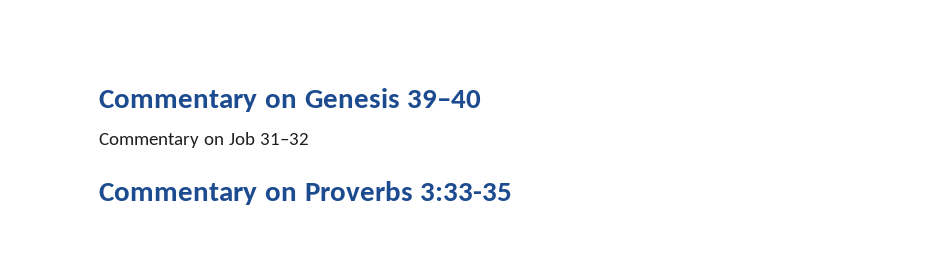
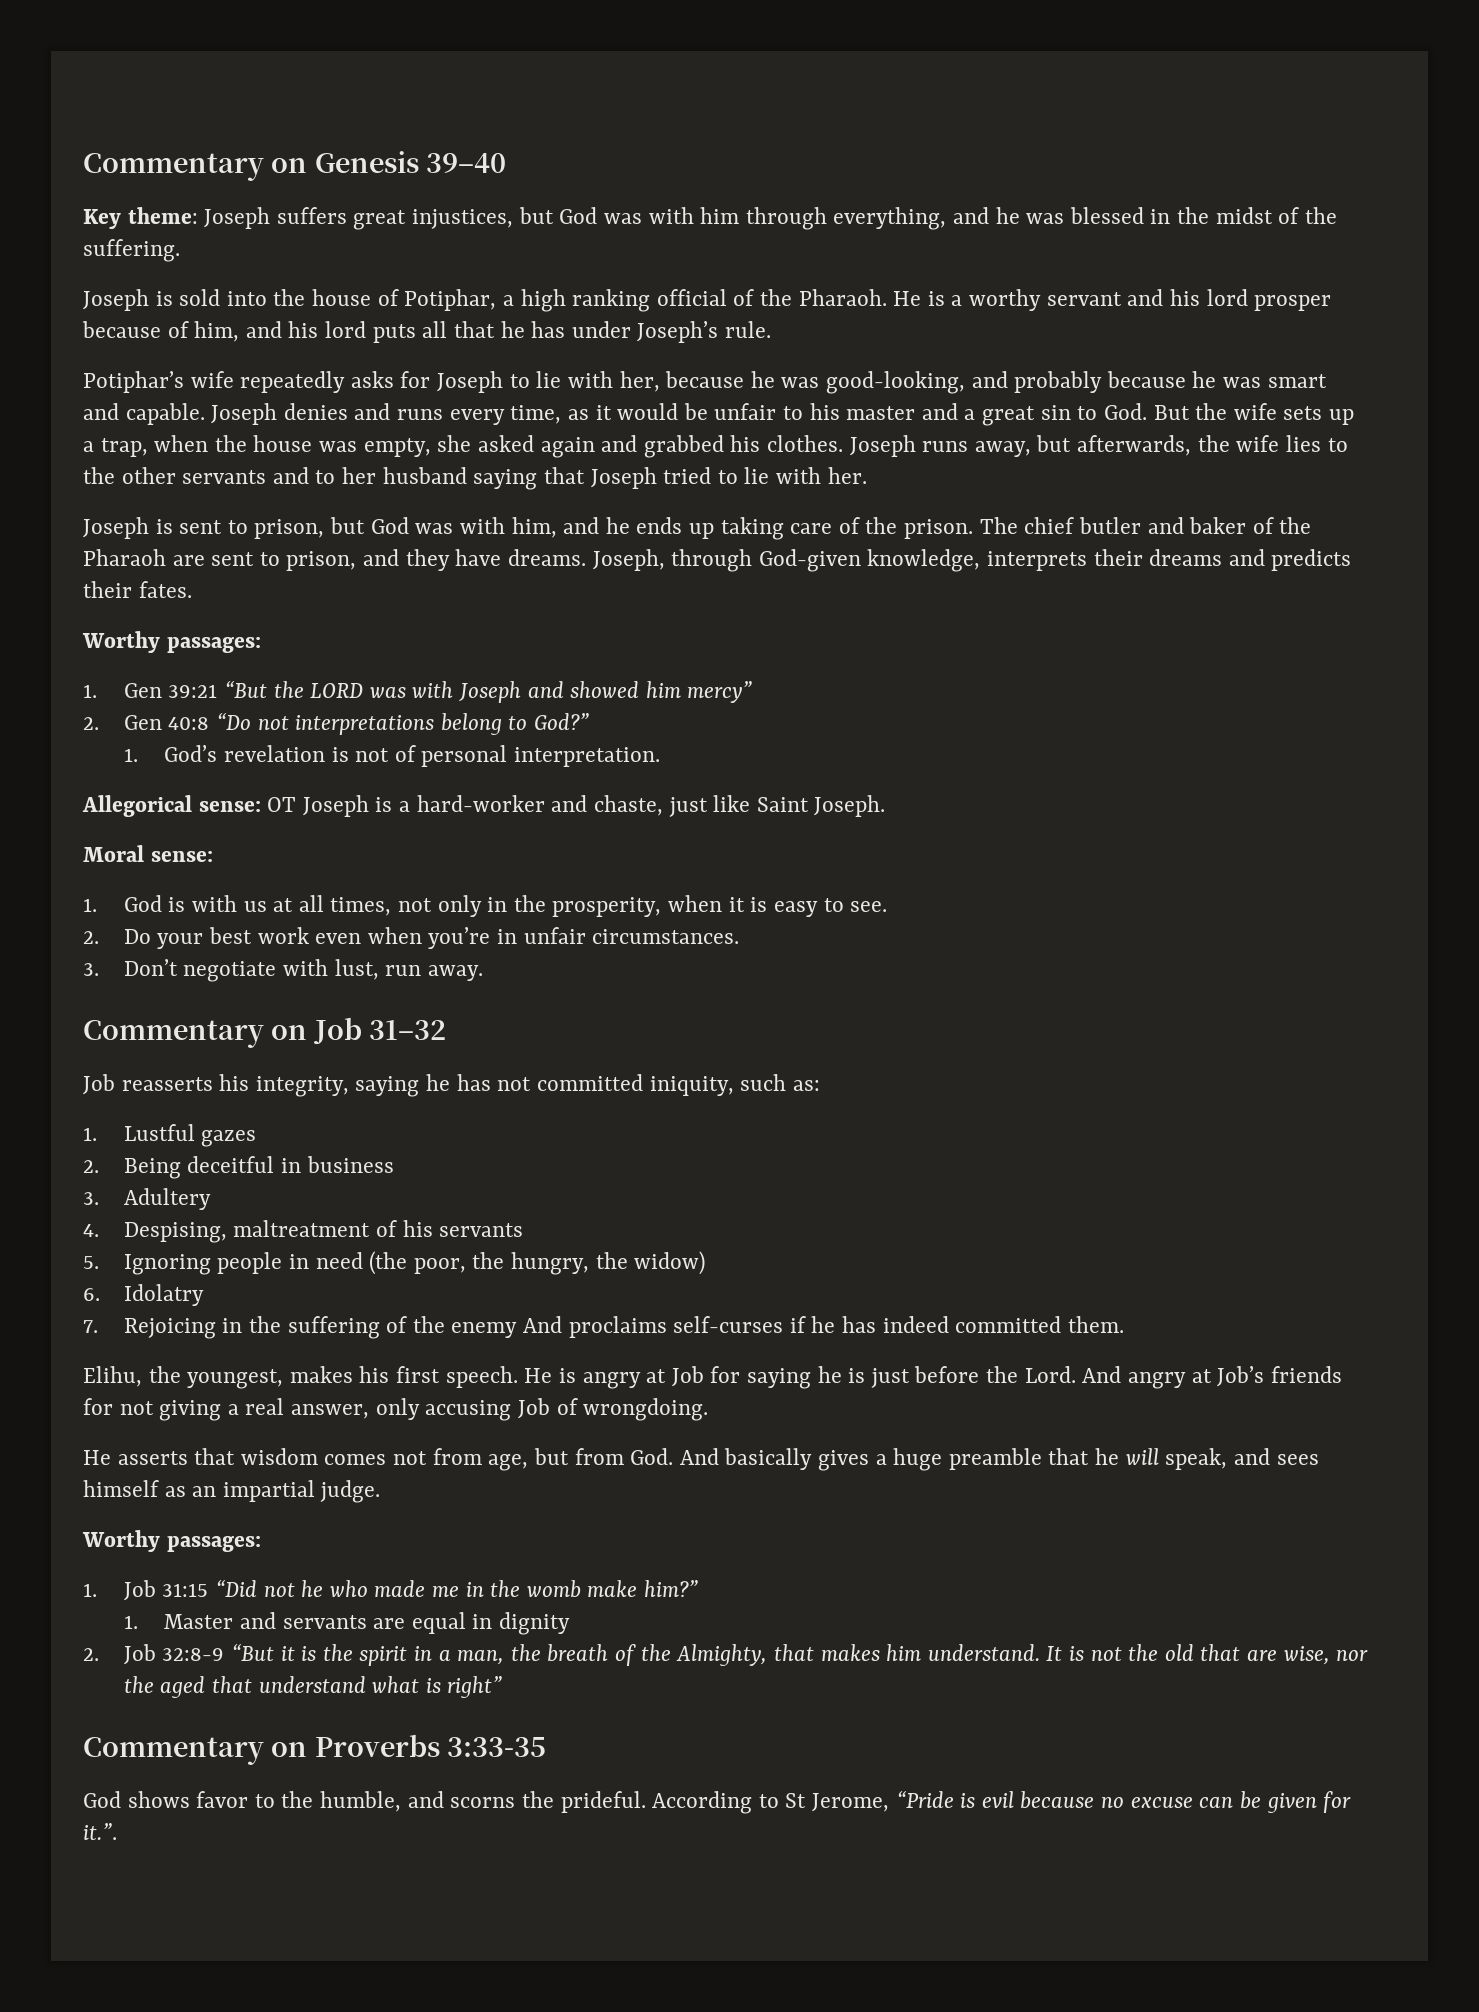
[99,132,309,148] [99,181,513,205] Commentary on Job 31–32 // Commentary on Proverbs 3:33-35 -> [83,207,1337,230] [83,239,180,262] [83,289,1332,312] [82,321,771,343] [83,371,1327,394] [83,403,1354,426] [83,435,1348,458] [83,467,867,490] [83,517,1312,540] [83,549,1352,572] [83,581,192,598] [82,631,261,653] [83,680,753,703] [83,712,589,735] [123,745,661,767] [82,795,886,817] [83,845,213,862] [83,895,888,917] [83,927,740,949] [83,959,483,982] [83,1017,446,1048] [83,1074,820,1097] [83,1124,257,1147] [83,1156,394,1179] [83,1188,211,1210] [83,1220,524,1243] [83,1251,706,1275] [83,1284,204,1306] [83,1316,1124,1339] [83,1366,1342,1389] [83,1398,709,1421] [83,1448,1319,1471] [83,1480,381,1503] [82,1530,261,1552] [83,1579,699,1601] [123,1612,571,1635] [83,1643,1369,1666] [123,1676,503,1698] [83,1734,546,1765] [83,1790,1352,1814] [83,1823,117,1840] Key theme: Joseph suffers great injustices, but God was with him through everything, and he was blessed in the midst of the suffering. // Joseph is sold into the house of Potiphar, a high ranking official of the Pharaoh. He is a worthy servant and his lord prosper because of him, and his lord puts all that he has under Joseph’s rule. // Potiphar’s wife repeatedly asks for Joseph to lie with her, because he was good-looking, and probably because he was smart and capable. Joseph denies and runs every time, as it would be unfair to his master and a great sin to God. But the wife sets up a trap, when the house was empty, she asked again and grabbed his clothes. Joseph runs away, but afterwards, the wife lies to the other servants and to her husband saying that Joseph tried to lie with her. // Joseph is sent to prison, but God was with him, and he ends up taking care of the prison. The chief butler and baker of the Pharaoh are sent to prison, and they have dreams. Joseph, through God-given knowledge, interprets their dreams and predicts their fates. // Worthy passages: // 1. Gen 39:21 “But the LORD was with Joseph and showed him mercy” // 2. Gen 40:8 “Do not interpretations belong to God?” // 1. God’s revelation is not of personal interpretation. // Allegorical sense: OT Joseph is a hard-worker and chaste, just like Saint Joseph. // Moral sense: // 1. God is with us at all times, not only in the prosperity, when it is easy to see. // 2. Do your best work even when you’re in unfair circumstances. // 3. Don’t negotiate with lust, run away. // Commentary on Job 31–32 // Job reasserts his integrity, saying he has not committed iniquity, such as: // 1. Lustful gazes // 2. Being deceitful in business // 3. Adultery // 4. Despising, maltreatment of his servants // 5. Ignoring people in need (the poor, the hungry, the widow) // 6. Idolatry // 7. Rejoicing in the suffering of the enemy And proclaims self-curses if he has indeed committed them. // Elihu, the youngest, makes his first speech. He is angry at Job for saying he is just before the Lord. And angry at Job’s friends for not giving a real answer, only accusing Job of wrongdoing. // He asserts that wisdom comes not from age, but from God. And basically gives a huge preamble that he will speak, and sees himself as an impartial judge. // Worthy passages: // 1. Job 31:15 “Did not he who made me in the womb make him?” // 1. Master and servants are equal in dignity // 2. Job 32:8-9 “But it is the spirit in a man, the breath of the Almighty, that makes him understand. It is not the old that are wise, nor the aged that understand what is right” // Commentary on Proverbs 3:33-35 // God shows favor to the humble, and scorns the prideful. According to St Jerome, “Pride is evil because no excuse can be given for it.”.

